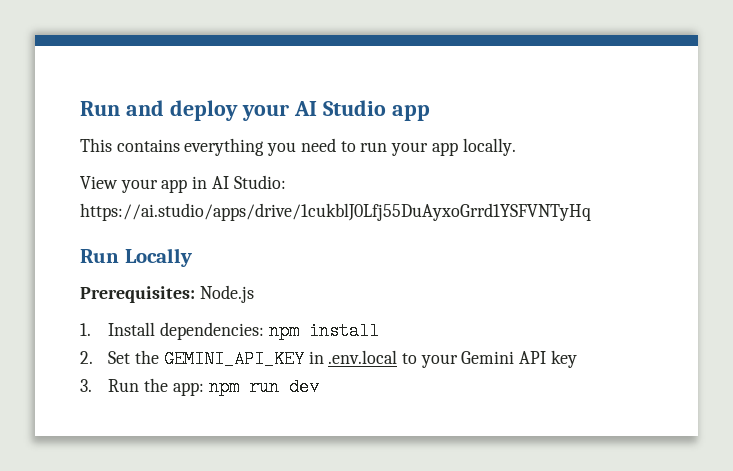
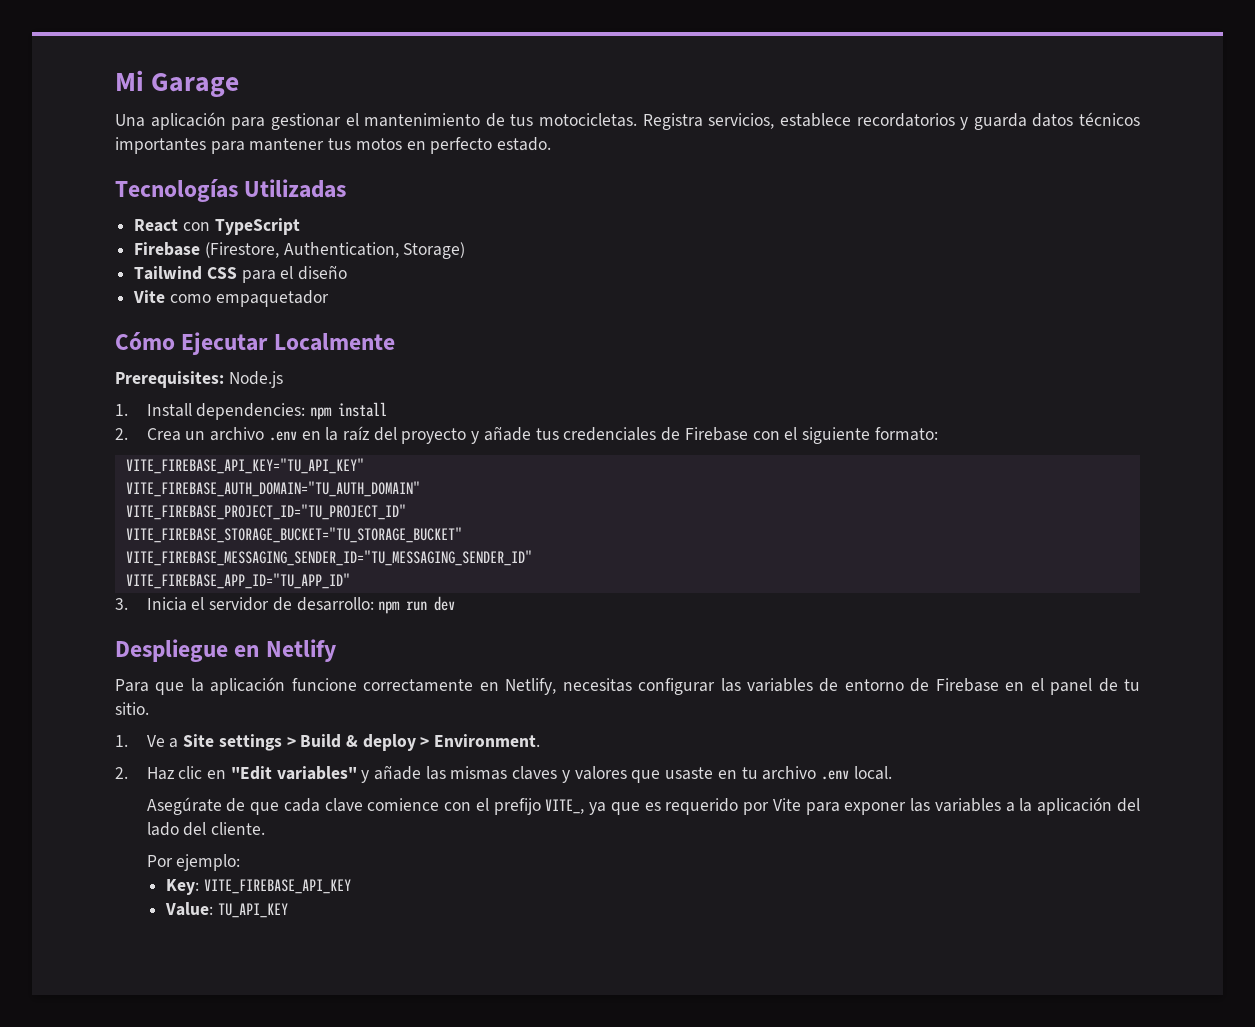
[80,100,430,121] [80,138,516,156] [80,175,286,193] [80,203,591,221] [80,248,192,267] Run and deploy your AI Studio app // This contains everything you need to run your app locally. // View your app in AI Studio: https://ai.studio/apps/drive/1cukblJ0Lfj55DuAyxoGrrd1YSFVNTyHq // Run Locally -> [115,70,240,97] [115,112,1140,130] [115,137,552,154] [115,179,347,202] [134,218,300,235] [134,242,466,259] [134,265,348,283] [133,290,329,307] [115,332,395,355] Mi Garage // Una aplicación para gestionar el mantenimiento de tus motocicletas. Registra servicios, establece recordatorios y guarda datos técnicos importantes para mantener tus motos en perfecto estado. // Tecnologías Utilizadas // React con TypeScript // Firebase (Firestore, Authentication, Storage) // Tailwind CSS para el diseño // Vite como empaquetador // Cómo Ejecutar Localmente
[108,350,577,368] [80,378,319,396] Set the GEMINI_API_KEY in .env.local to your Gemini API key // 3. Run the app: npm run dev -> [146,426,938,444] [125,458,364,474] [125,481,420,497] [125,504,406,520] [125,527,462,543] [125,550,532,566] [125,573,350,589] [115,596,456,614] [115,639,336,662] [115,677,1141,695] [115,702,149,715] [115,734,541,751] [115,765,892,783] [146,797,1140,815] [146,822,266,836] [146,854,241,871] [165,879,351,895] [164,902,288,918] Crea un archivo .env en la raíz del proyecto y añade tus credenciales de Firebase con el siguiente formato: // VITE_FIREBASE_API_KEY="TU_API_KEY" // VITE_FIREBASE_AUTH_DOMAIN="TU_AUTH_DOMAIN" // VITE_FIREBASE_PROJECT_ID="TU_PROJECT_ID" // VITE_FIREBASE_STORAGE_BUCKET="TU_STORAGE_BUCKET" // VITE_FIREBASE_MESSAGING_SENDER_ID="TU_MESSAGING_SENDER_ID" // VITE_FIREBASE_APP_ID="TU_APP_ID" // 3. Inicia el servidor de desarrollo: npm run dev // Despliegue en Netlify // Para que la aplicación funcione correctamente en Netlify, necesitas configurar las variables de entorno de Firebase en el panel de tu sitio. // 1. Ve a Site settings > Build & deploy > Environment. // 2. Haz clic en "Edit variables" y añade las mismas claves y valores que usaste en tu archivo .env local. // Asegúrate de que cada clave comience con el prefijo VITE_, ya que es requerido por Vite para exponer las variables a la aplicación del lado del cliente. // Por ejemplo: // Key: VITE_FIREBASE_API_KEY // Value: TU_API_KEY

